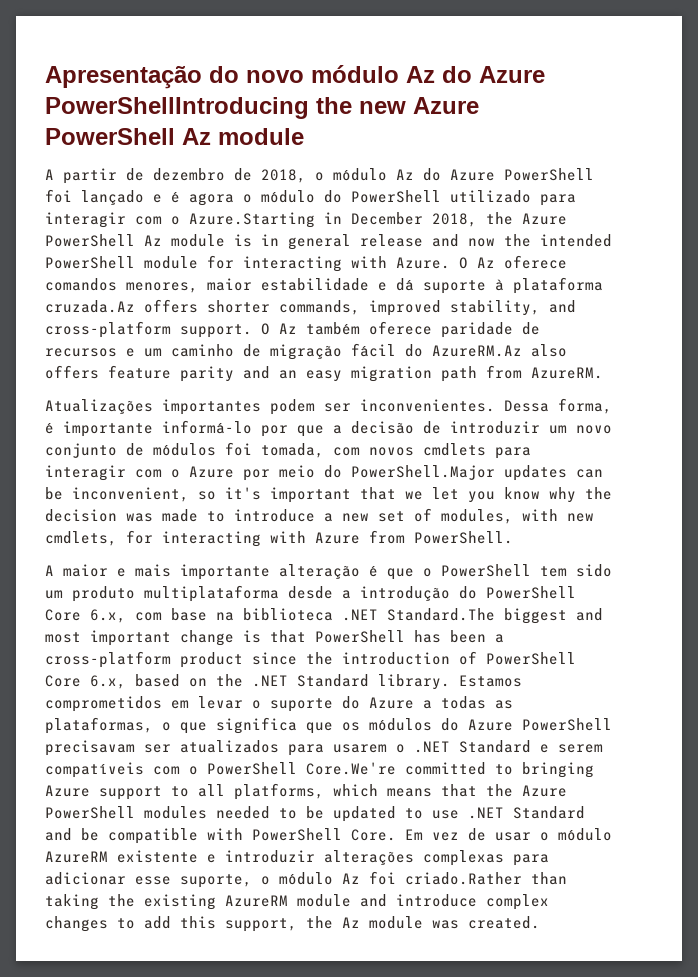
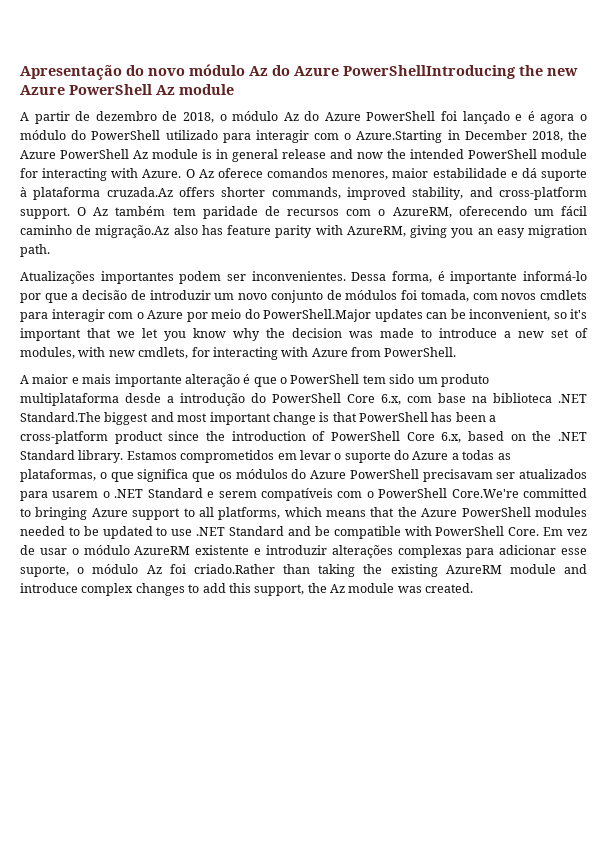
[369,321,432,335] oferece -> [172,207,196,216] tem
[126,343,567,360] [45,365,603,382] e um caminho de migração fácil do AzureRM.Az also offers feature parity and an easy migration path from AzureRM. -> [346,206,587,218] [20,225,587,238] [20,244,50,257] com o AzureRM, oferecendo um fácil caminho de migração.Az also has feature parity with AzureRM, giving you an easy migration path.

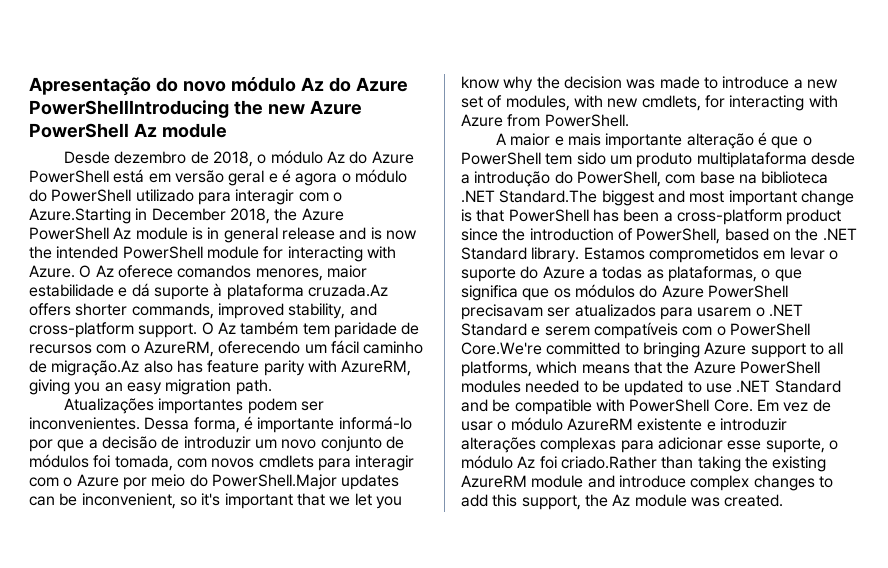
[20,111,91,124] A partir de -> [64,151,111,164] Desde
[441,111,510,124] foi lançado -> [113,169,265,186] está em versão geral
(353, 154) none -> [370,227,382,240] is
[272,393,401,405] PowerShell Core 6.x, -> [576,171,661,187] PowerShell,
[331,431,462,443] PowerShell Core 6.x, -> [636,228,721,244] PowerShell,

